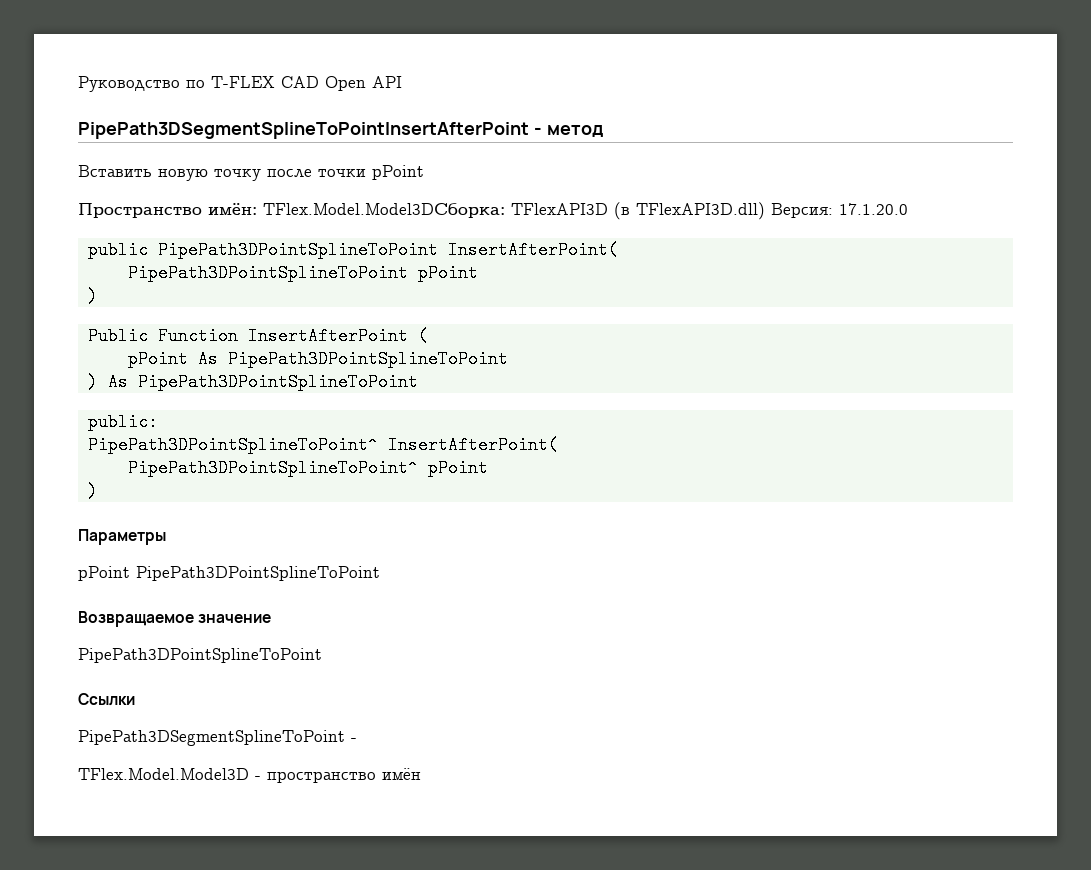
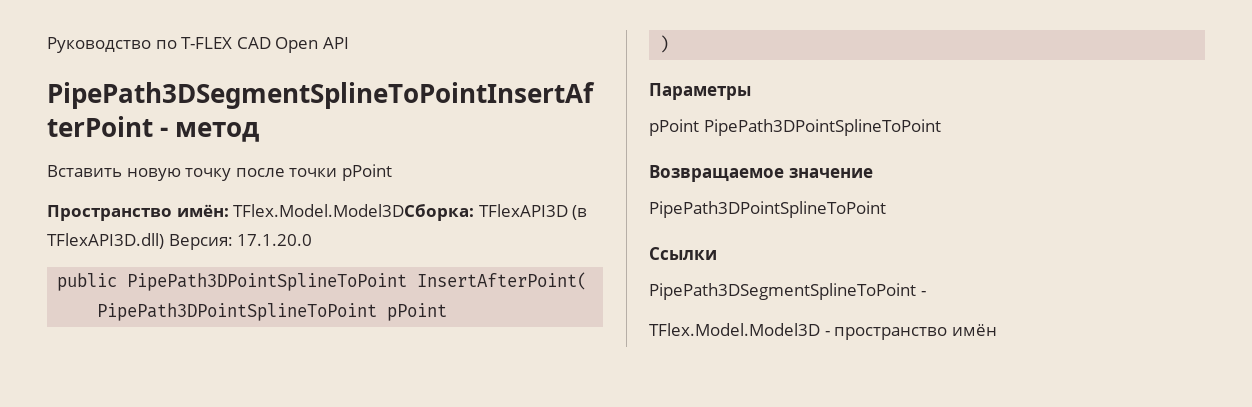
[87,327,428,345] [127,350,508,368] [87,373,418,391] [87,413,158,431] [87,436,558,454] [127,459,488,477] [87,482,98,500] // Public Function InsertAfterPoint ( // pPoint As PipePath3DPointSplineToPoint // ) As PipePath3DPointSplineToPoint // public: // PipePath3DPointSplineToPoint^ InsertAfterPoint( // PipePath3DPointSplineToPoint^ pPoint // ) -> (670, 44) none

